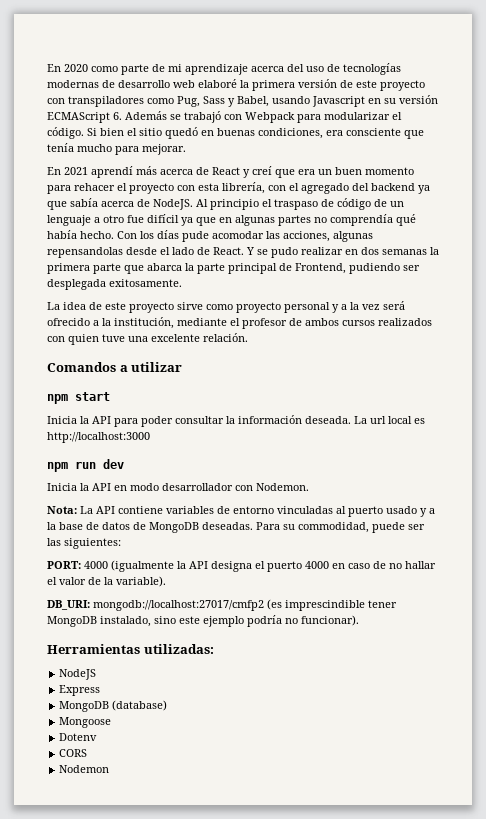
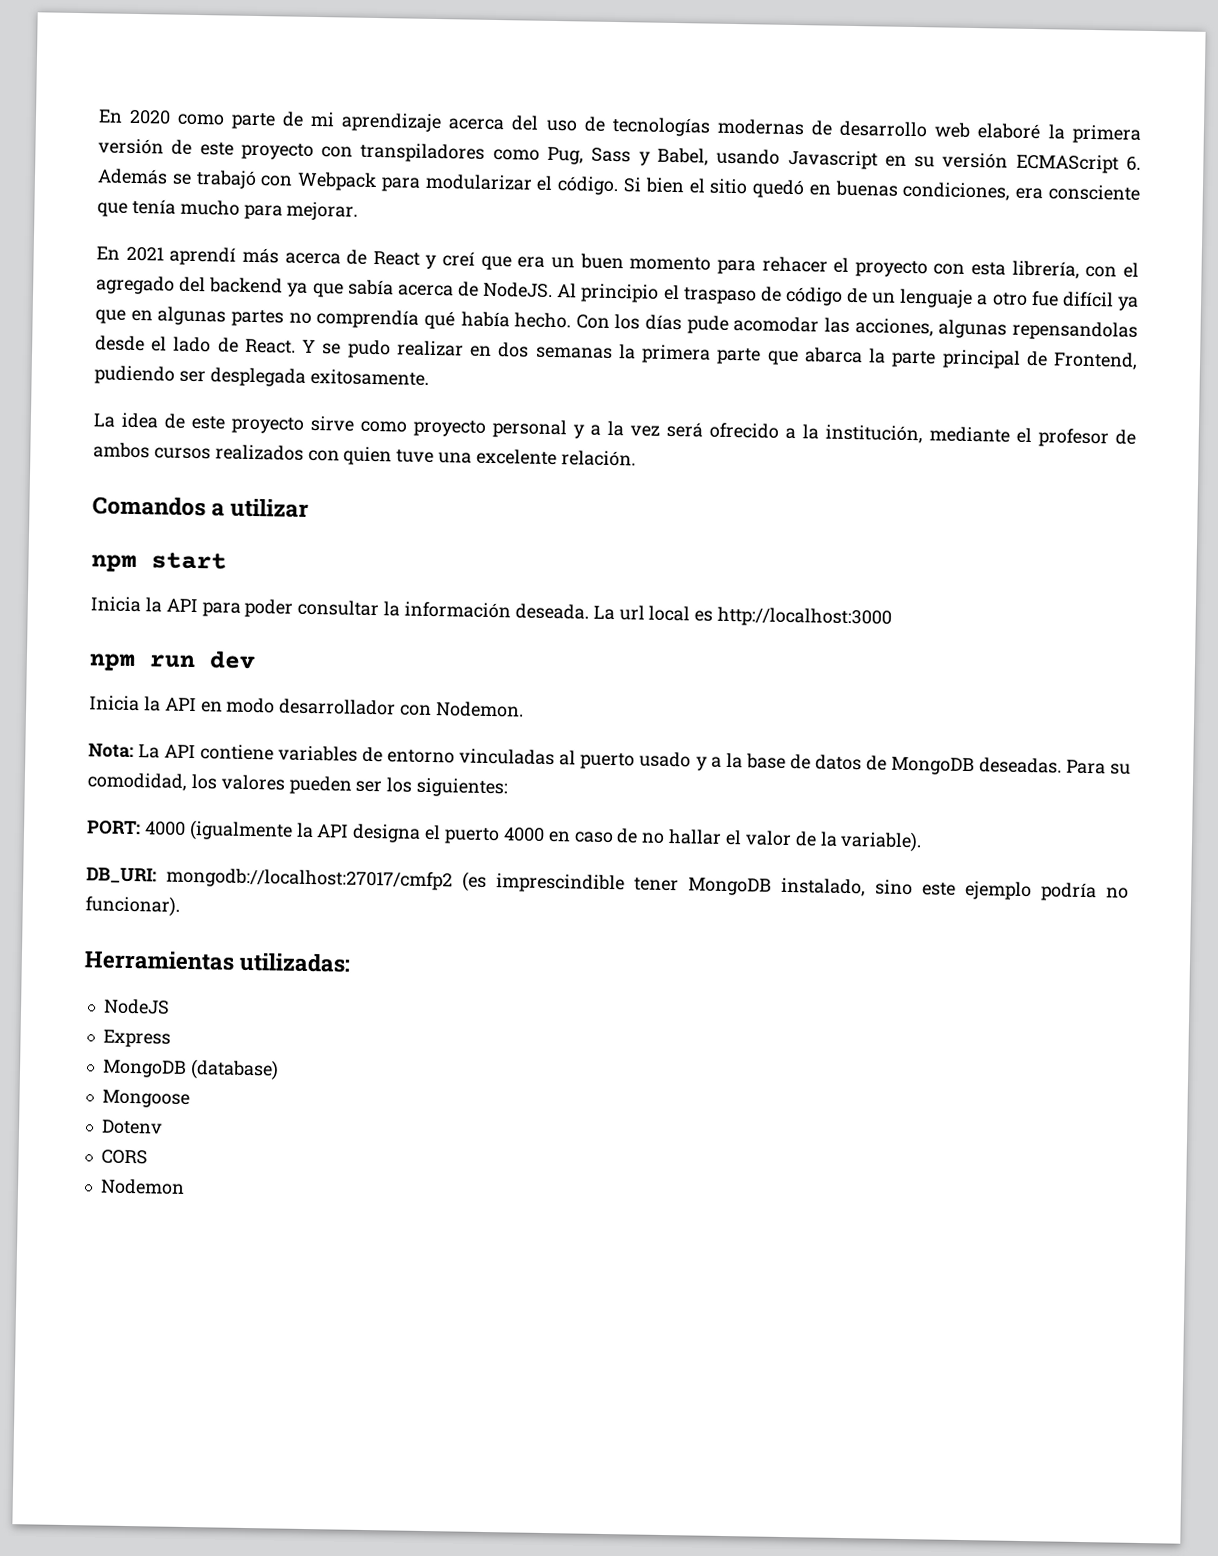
[298,522,425,533] [47,538,61,546] commodidad, puede ser las -> [87,772,413,795] comodidad, los valores pueden ser los

